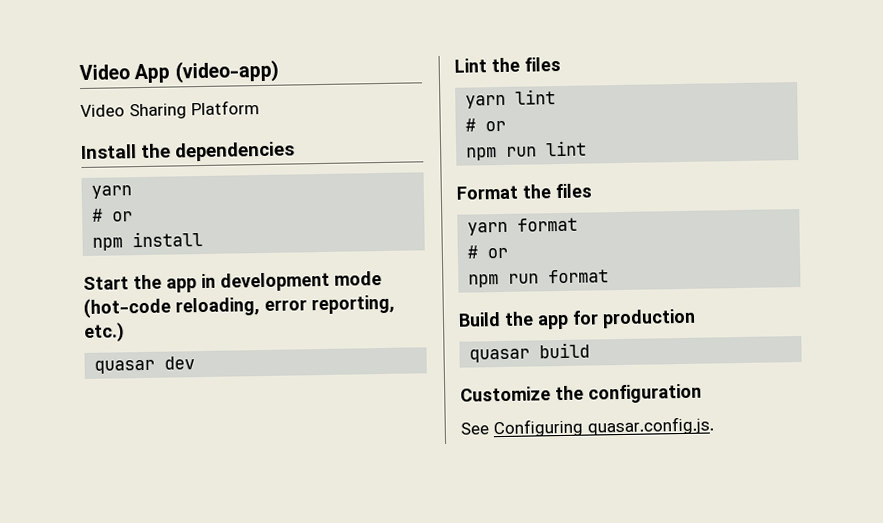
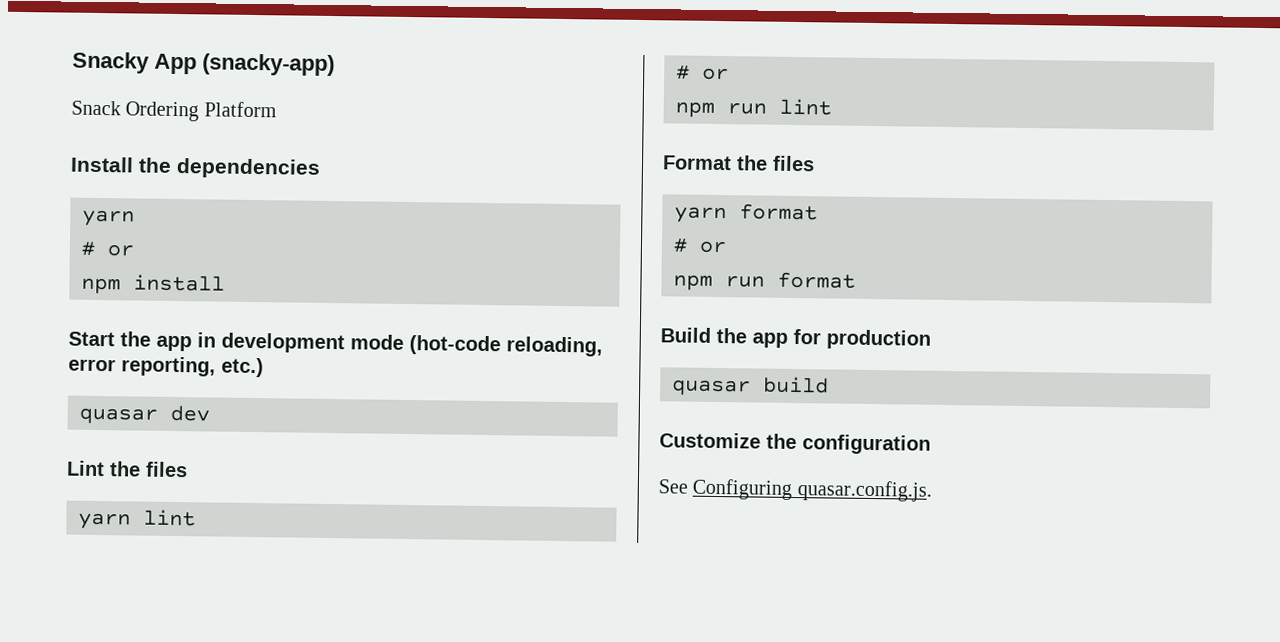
[79,59,279,84] [80,103,187,120] Video App (video-app) // Video Sharing -> [72,51,335,77] [71,100,200,122] Snacky App (snacky-app) // Snack Ordering

